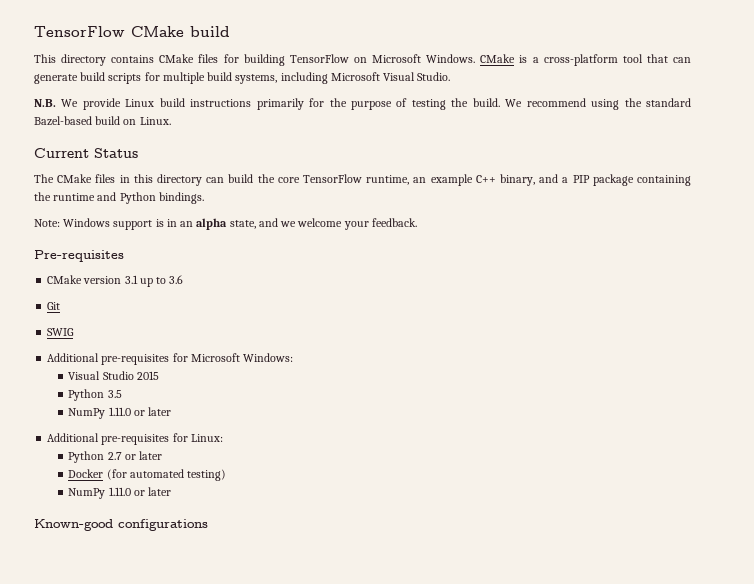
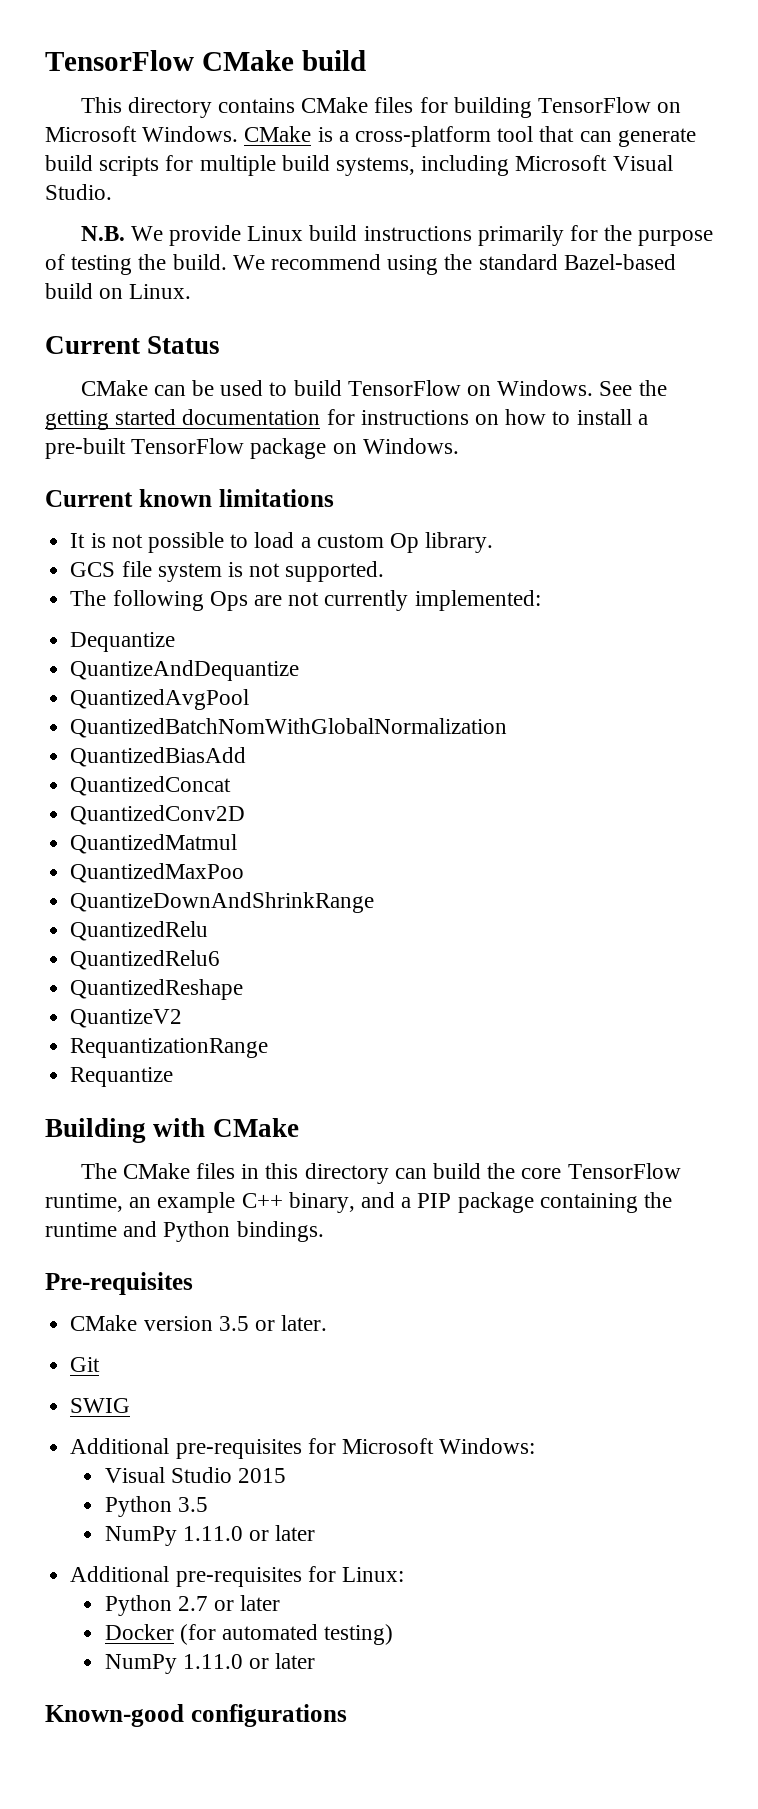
(138, 153) none -> [80,380,667,396] [45,409,648,430] [45,438,459,459] [45,489,334,507] [70,532,494,553] [70,561,385,582] [70,590,541,611] [70,632,176,652] [70,660,300,681] [70,689,250,710] [70,718,508,738] [70,747,247,767] [70,776,232,796] [70,805,246,825] [70,834,238,854] [70,863,245,883] [70,892,375,913] [70,921,209,941] [70,950,221,970] [70,979,244,1000] [70,1009,183,1028] [70,1038,269,1058] [70,1067,174,1087] [45,1118,299,1143] // CMake can be used to build TensorFlow on Windows. See the getting started documentation for instructions on how to install a pre-built TensorFlow package on Windows. // Current known limitations // It is not possible to load a custom Op library. // GCS file system is not supported. // The following Ops are not currently implemented: // Dequantize // QuantizeAndDequantize // QuantizedAvgPool // QuantizedBatchNomWithGlobalNormalization // QuantizedBiasAdd // QuantizedConcat // QuantizedConv2D // QuantizedMatmul // QuantizedMaxPoo // QuantizeDownAndShrinkRange // QuantizedRelu // QuantizedRelu6 // QuantizedReshape // QuantizeV2 // RequantizationRange // Requantize // Building with CMake
[34,218,417,230] // Note: Windows support is in an alpha state, and we welcome your feedback. -> (324, 1231) none
[124,275,184,287] 3.1 up to 3.6 -> [218,1315,328,1331] 3.5 or later.

